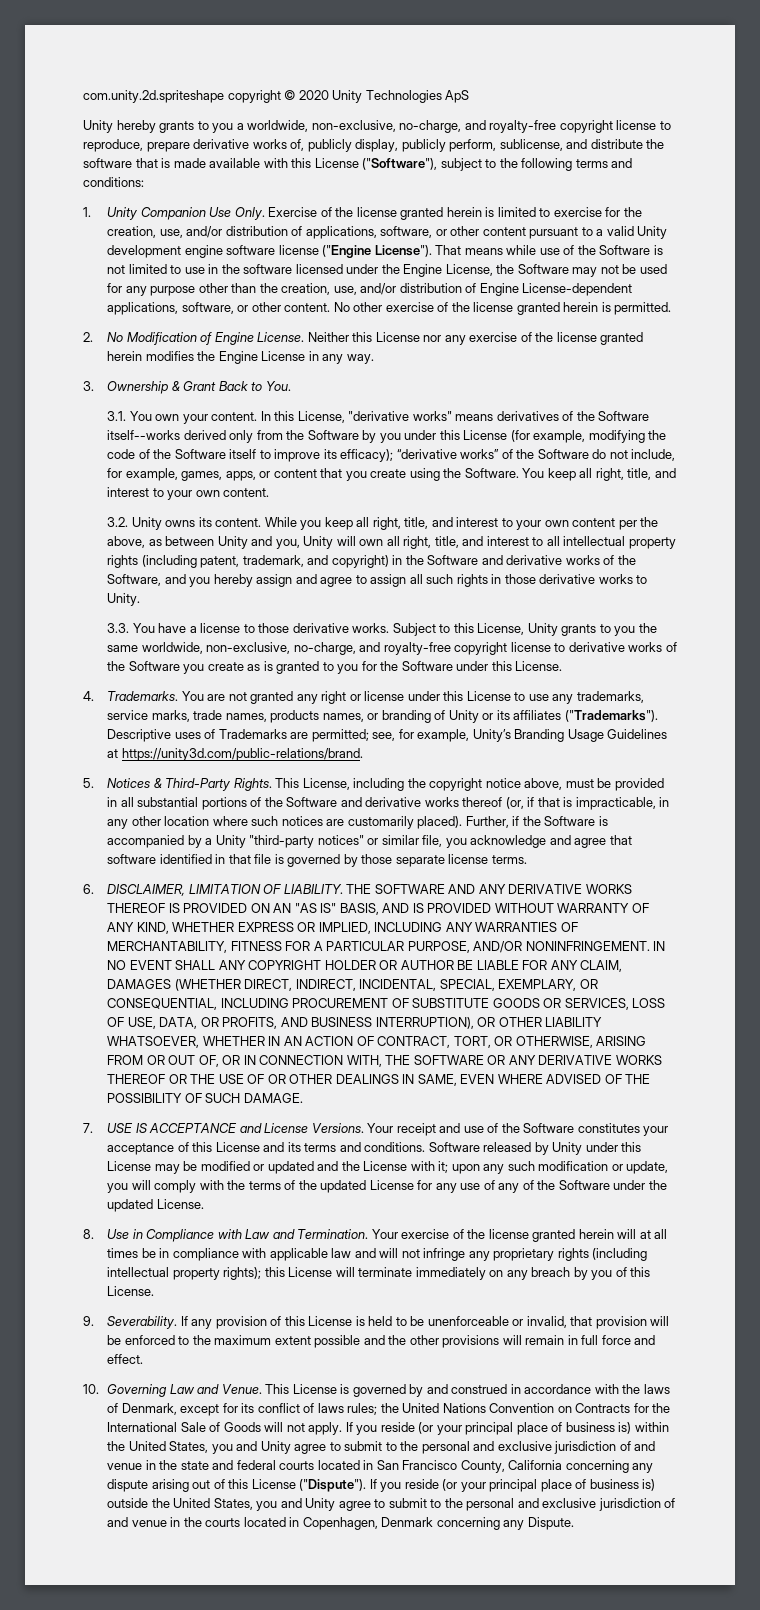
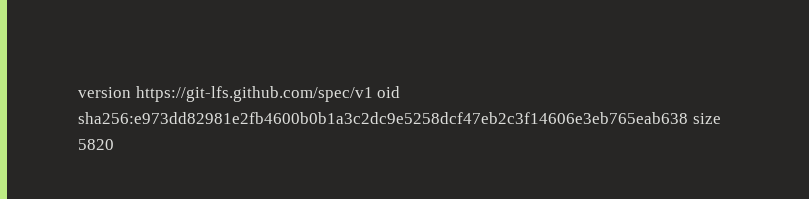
[83,90,470,103] [83,120,671,133] [83,139,665,152] [83,158,633,171] [83,177,144,187] [83,207,642,220] [107,226,668,239] [107,245,663,258] [107,264,667,277] [107,283,633,296] [107,302,672,315] [83,332,644,345] [107,351,374,364] [83,381,291,394] [107,411,650,424] [107,430,667,443] [107,449,676,462] [107,468,676,481] [107,487,270,500] [107,517,659,530] [107,536,676,549] [107,555,636,568] [107,574,648,587] [107,593,141,606] [107,623,657,636] [107,642,677,655] [107,661,563,674] [83,691,644,704] [107,710,658,723] [107,729,668,742] [107,748,363,761] [83,778,664,791] [107,797,670,810] [107,816,608,829] [107,835,632,848] [107,854,527,867] [83,884,632,896] [107,903,649,915] [107,922,578,934] [107,941,666,953] [107,960,623,972] [107,979,598,991] [107,998,666,1010] [107,1017,603,1029] [107,1036,647,1048] [107,1055,662,1067] [107,1074,651,1086] [107,1093,303,1103] [83,1123,669,1136] [107,1142,642,1155] [107,1161,669,1174] [107,1180,667,1193] [107,1199,204,1212] [83,1229,668,1242] [107,1248,648,1261] [107,1267,651,1280] [107,1286,155,1296] [83,1316,670,1329] [107,1335,656,1348] [107,1354,144,1364] [83,1384,670,1397] [107,1403,671,1416] [107,1422,669,1435] [107,1441,656,1454] [107,1460,654,1473] [107,1479,656,1492] [107,1498,676,1511] [107,1517,574,1530] com.unity.2d.spriteshape copyright © 2020 Unity Technologies ApS // Unity hereby grants to you a worldwide, non-exclusive, no-charge, and royalty-free copyright license to reproduce, prepare derivative works of, publicly display, publicly perform, sublicense, and distribute the software that is made available with this License ("Software"), subject to the following terms and conditions: // 1. Unity Companion Use Only. Exercise of the license granted herein is limited to exercise for the creation, use, and/or distribution of applications, software, or other content pursuant to a valid Unity development engine software license ("Engine License"). That means while use of the Software is not limited to use in the software licensed under the Engine License, the Software may not be used for any purpose other than the creation, use, and/or distribution of Engine License-dependent applications, software, or other content. No other exercise of the license granted herein is permitted. // 2. No Modification of Engine License. Neither this License nor any exercise of the license granted herein modifies the Engine License in any way. // 3. Ownership & Grant Back to You. // 3.1. You own your content. In this License, "derivative works" means derivatives of the Software itself--works derived only from the Software by you under this License (for example, modifying the code of the Software itself to improve its efficacy); “derivative works” of the Software do not include, for example, games, apps, or content that you create using the Software. You keep all right, title, and interest to your own content. // 3.2. Unity owns its content. While you keep all right, title, and interest to your own content per the above, as between Unity and you, Unity will own all right, title, and interest to all intellectual property rights (including patent, trademark, and copyright) in the Software and derivative works of the Software, and you hereby assign and agree to assign all such rights in those derivative works to Unity. // 3.3. You have a license to those derivative works. Subject to this License, Unity grants to you the same worldwide, non-exclusive, no-charge, and royalty-free copyright license to derivative works of the Software you create as is granted to you for the Software under this License. // 4. Trademarks. You are not granted any right or license under this License to use any trademarks, service marks, trade names, products names, or branding of Unity or its affiliates ("Trademarks"). Descriptive uses of Trademarks are permitted; see, for example, Unity’s Branding Usage Guidelines at https://unity3d.com/public-relations/brand. // 5. Notices & Third-Party Rights. This License, including the copyright notice above, must be provided in all substantial portions of the Software and derivative works thereof (or, if that is impracticable, in any other location where such notices are customarily placed). Further, if the Software is accompanied by a Unity "third-party notices" or similar file, you acknowledge and agree that software identified in that file is governed by those separate license terms. // 6. DISCLAIMER, LIMITATION OF LIABILITY. THE SOFTWARE AND ANY DERIVATIVE WORKS THEREOF IS PROVIDED ON AN "AS IS" BASIS, AND IS PROVIDED WITHOUT WARRANTY OF ANY KIND, WHETHER EXPRESS OR IMPLIED, INCLUDING ANY WARRANTIES OF MERCHANTABILITY, FITNESS FOR A PARTICULAR PURPOSE, AND/OR NONINFRINGEMENT. IN NO EVENT SHALL ANY COPYRIGHT HOLDER OR AUTHOR BE LIABLE FOR ANY CLAIM, DAMAGES (WHETHER DIRECT, INDIRECT, INCIDENTAL, SPECIAL, EXEMPLARY, OR CONSEQUENTIAL, INCLUDING PROCUREMENT OF SUBSTITUTE GOODS OR SERVICES, LOSS OF USE, DATA, OR PROFITS, AND BUSINESS INTERRUPTION), OR OTHER LIABILITY WHATSOEVER, WHETHER IN AN ACTION OF CONTRACT, TORT, OR OTHERWISE, ARISING FROM OR OUT OF, OR IN CONNECTION WITH, THE SOFTWARE OR ANY DERIVATIVE WORKS THEREOF OR THE USE OF OR OTHER DEALINGS IN SAME, EVEN WHERE ADVISED OF THE POSSIBILITY OF SUCH DAMAGE. // 7. USE IS ACCEPTANCE and License Versions. Your receipt and use of the Software constitutes your acceptance of this License and its terms and conditions. Software released by Unity under this License may be modified or updated and the License with it; upon any such modification or update, you will comply with the terms of the updated License for any use of any of the Software under the updated License. // 8. Use in Compliance with Law and Termination. Your exercise of the license granted herein will at all times be in compliance with applicable law and will not infringe any proprietary rights (including intellectual property rights); this License will terminate immediately on any breach by you of this License. // 9. Severability. If any provision of this License is held to be unenforceable or invalid, that provision will be enforced to the maximum extent possible and the other provisions will remain in full force and effect. // 10. Governing Law and Venue. This License is governed by and construed in accordance with the laws of Denmark, except for its conflict of laws rules; the United Nations Convention on Contracts for the International Sale of Goods will not apply. If you reside (or your principal place of business is) within the United States, you and Unity agree to submit to the personal and exclusive jurisdiction of and venue in the state and federal courts located in San Francisco County, California concerning any dispute arising out of this License ("Dispute"). If you reside (or your principal place of business is) outside the United States, you and Unity agree to submit to the personal and exclusive jurisdiction of and venue in the courts located in Copenhagen, Denmark concerning any Dispute. -> [78,86,401,102] [78,112,721,124] [78,139,114,150] version https://git-lfs.github.com/spec/v1 oid sha256:e973dd82981e2fb4600b0b1a3c2dc9e5258dcf47eb2c3f14606e3eb765eab638 size 5820

